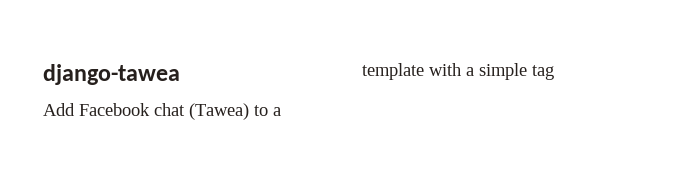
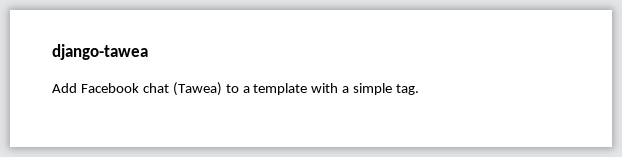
[532,65,554,80] tag -> [396,84,420,95] tag.

